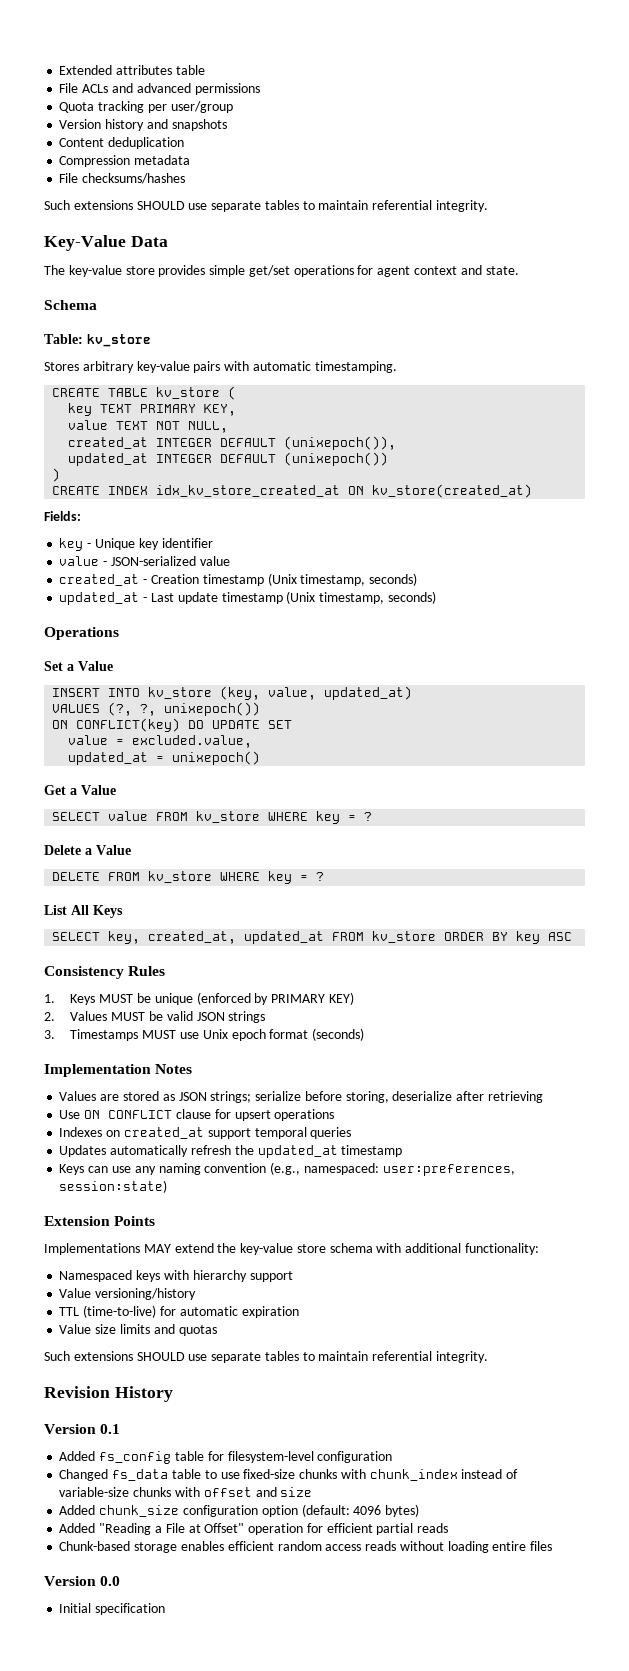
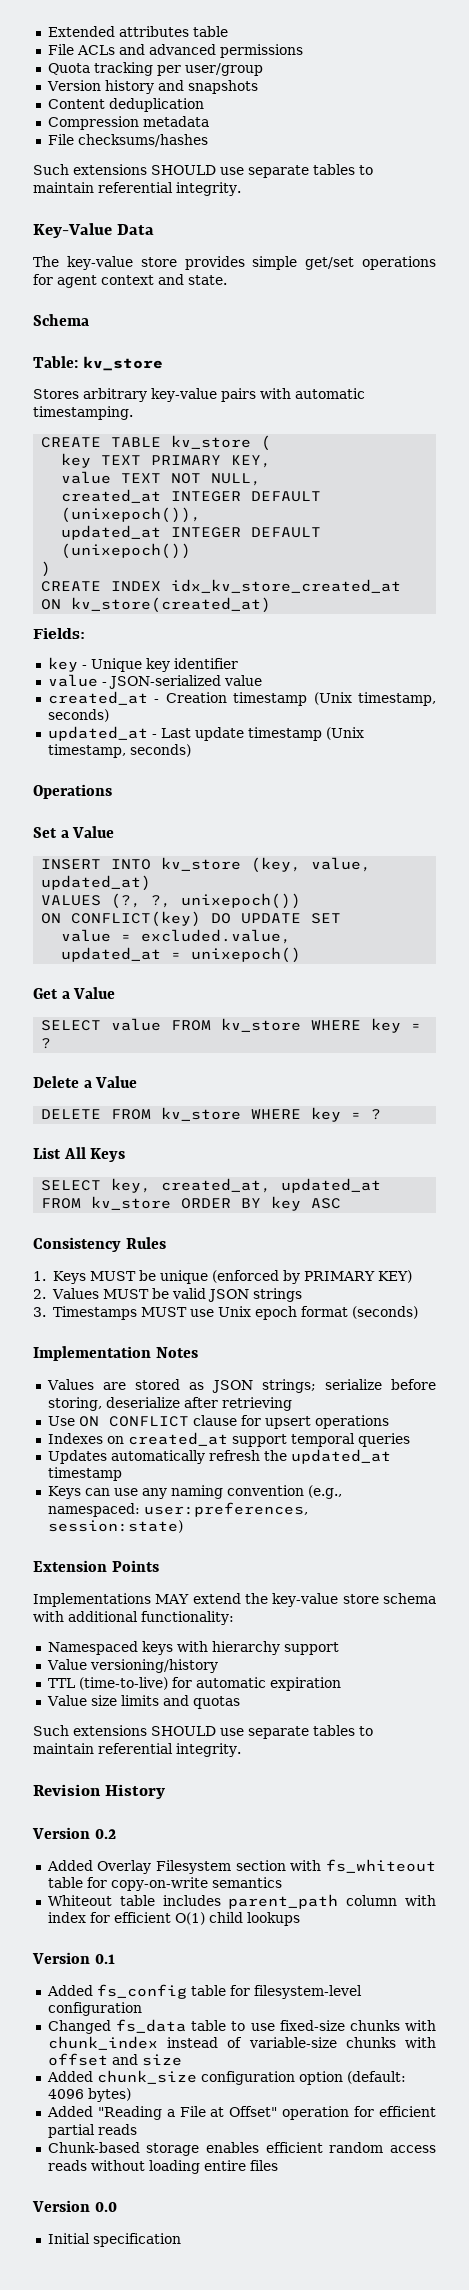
(173, 1394) none -> [32,1827,116,1839] [46,1859,436,1874] [47,1877,282,1891] [47,1894,436,1909] [47,1912,300,1926] // Version 0.2 // Added Overlay Filesystem section with fs_whiteout table for copy-on-write semantics // Whiteout table includes parent_path column with index for efficient O(1) child lookups

